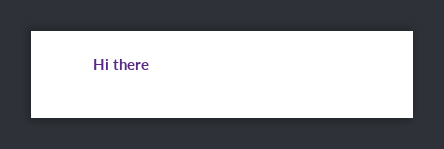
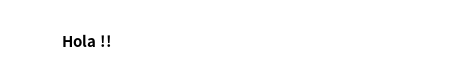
[93,59,149,70] Hi there -> [62,34,113,47] Hola !!

